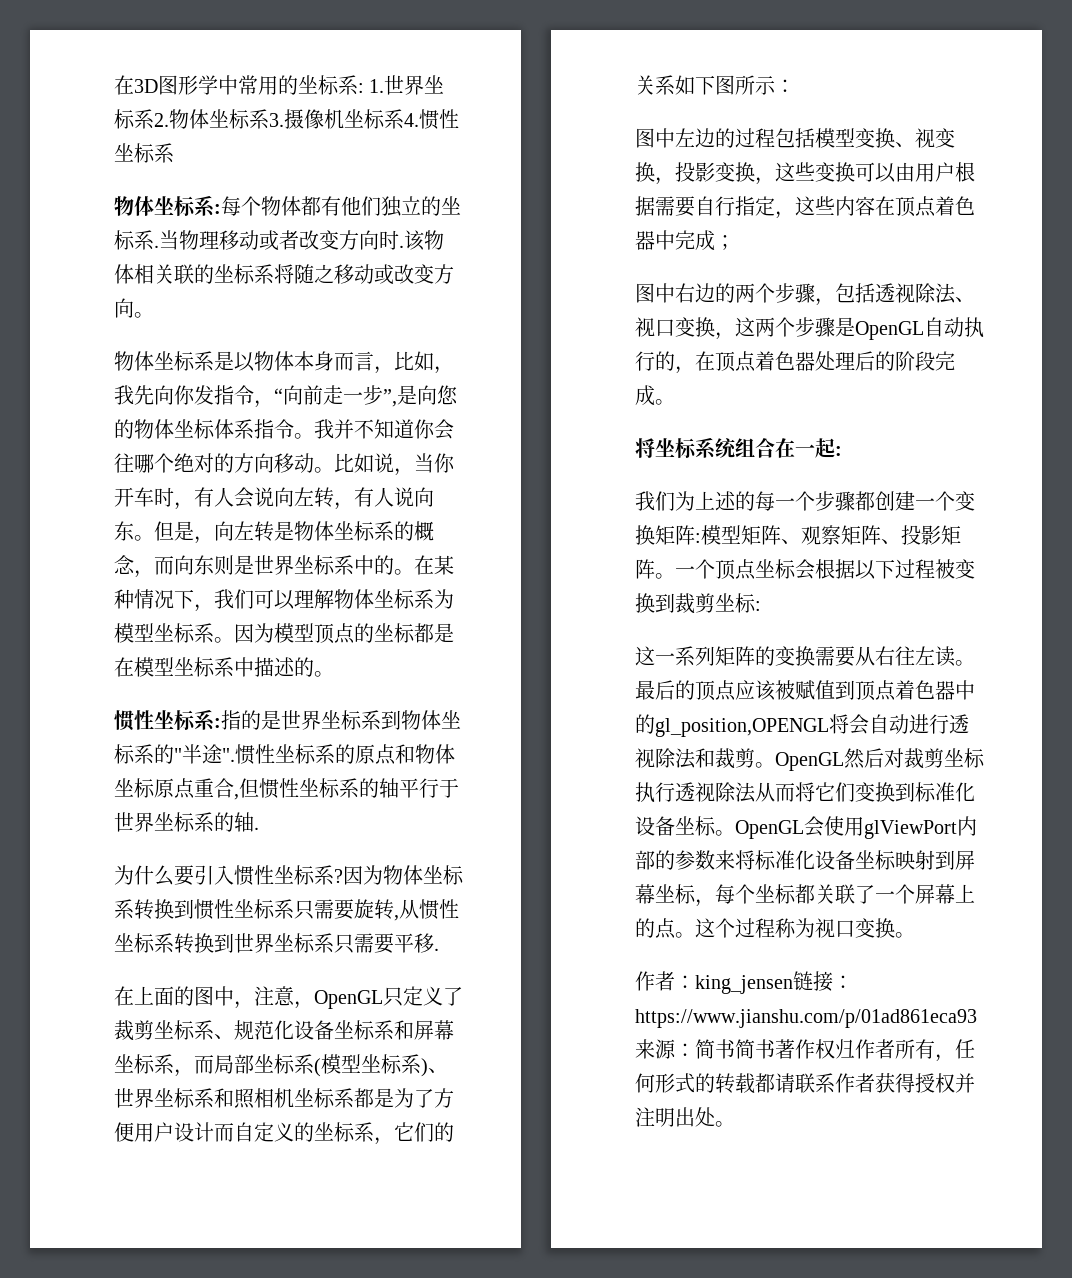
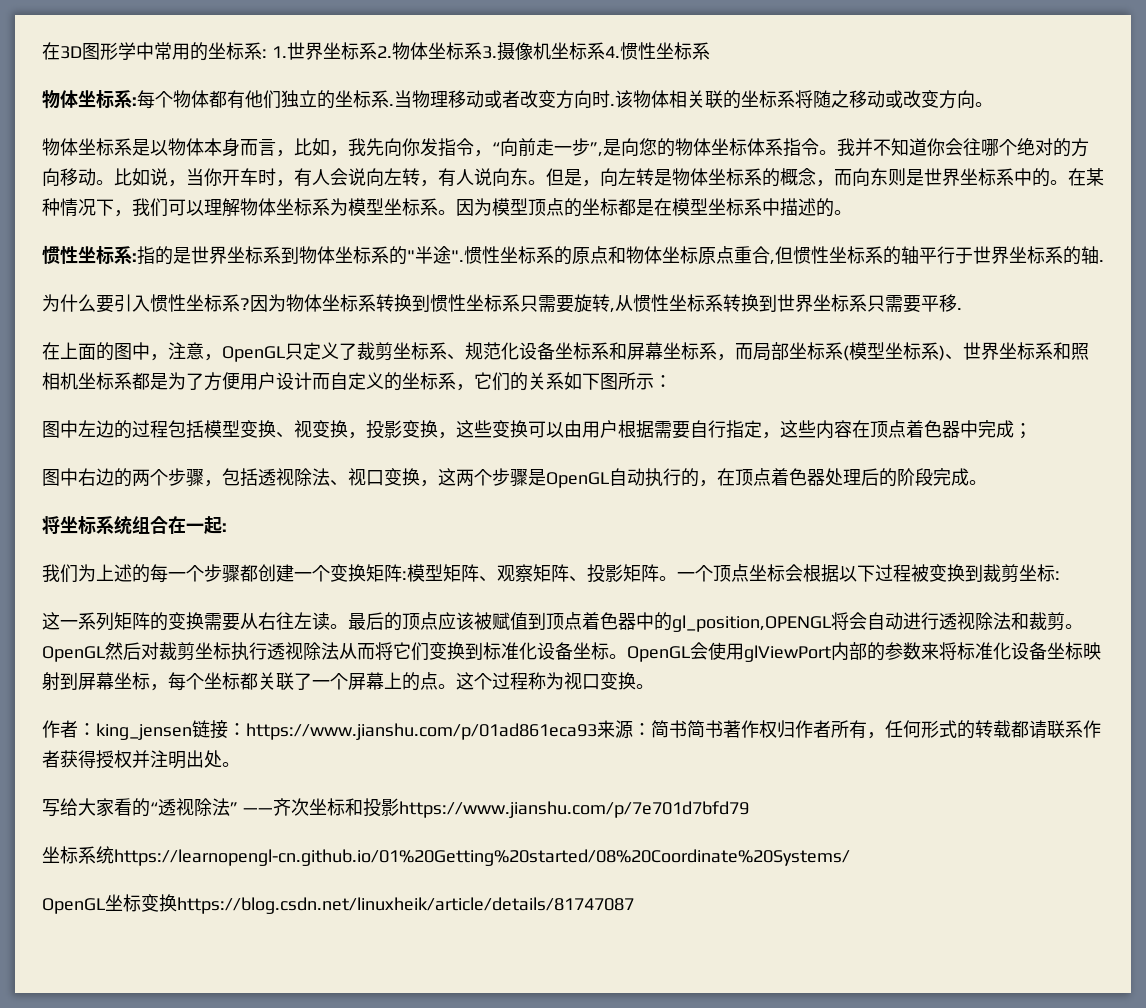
(735, 1124) none -> [42,798,749,818] [42,846,850,866] [42,894,634,914] // 写给大家看的“透视除法” ——齐次坐标和投影https://www.jianshu.com/p/7e701d7bfd79 // 坐标系统https://learnopengl-cn.github.io/01%20Getting%20started/08%20Coordinate%20Systems/ // OpenGL坐标变换https://blog.csdn.net/linuxheik/article/details/81747087

